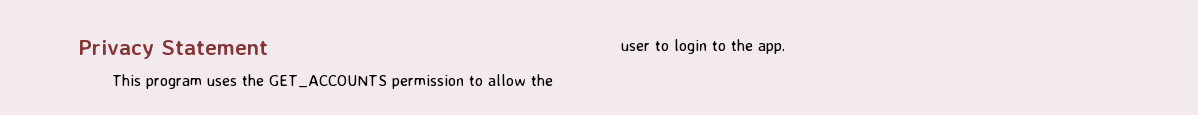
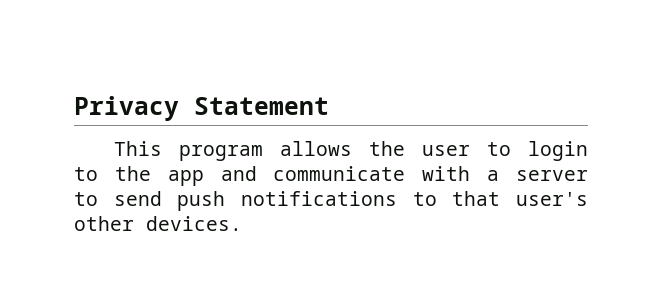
[206,74,526,89] uses the GET_ACCOUNTS permission to allow -> [279,141,352,156] allows
[758,43,785,54] app. -> [167,166,588,186] [74,191,588,211] [74,216,242,231] app and communicate with a server to send push notifications to that user's other devices.

